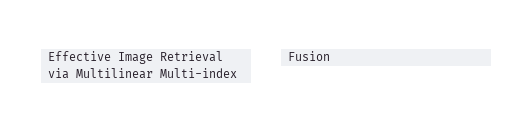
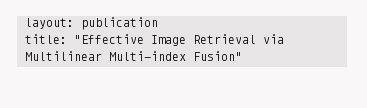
[47,51,111,61] Effective -> [24,17,158,30] [24,34,144,44] layout: publication // title: "Effective
[287,51,330,61] Fusion -> [192,51,242,61] Fusion"

